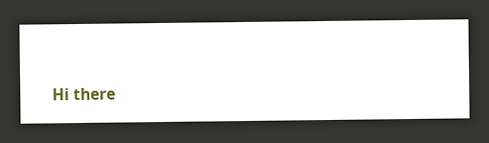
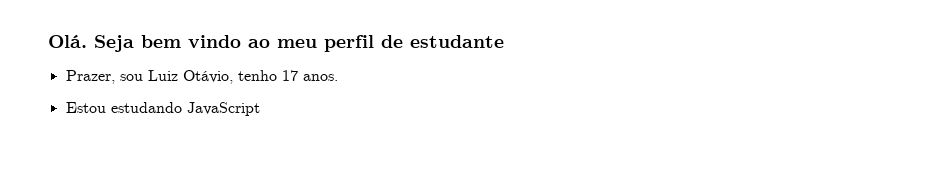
[52,87,117,101] Hi there -> [48,35,504,52] [65,70,338,84] [65,102,260,116] Olá. Seja bem vindo ao meu perfil de estudante // Prazer, sou Luiz Otávio, tenho 17 anos. // Estou estudando JavaScript

